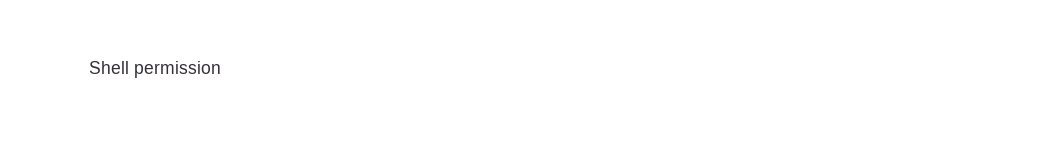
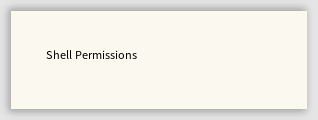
[134,61,221,78] permission -> [74,50,137,59] Permissions

